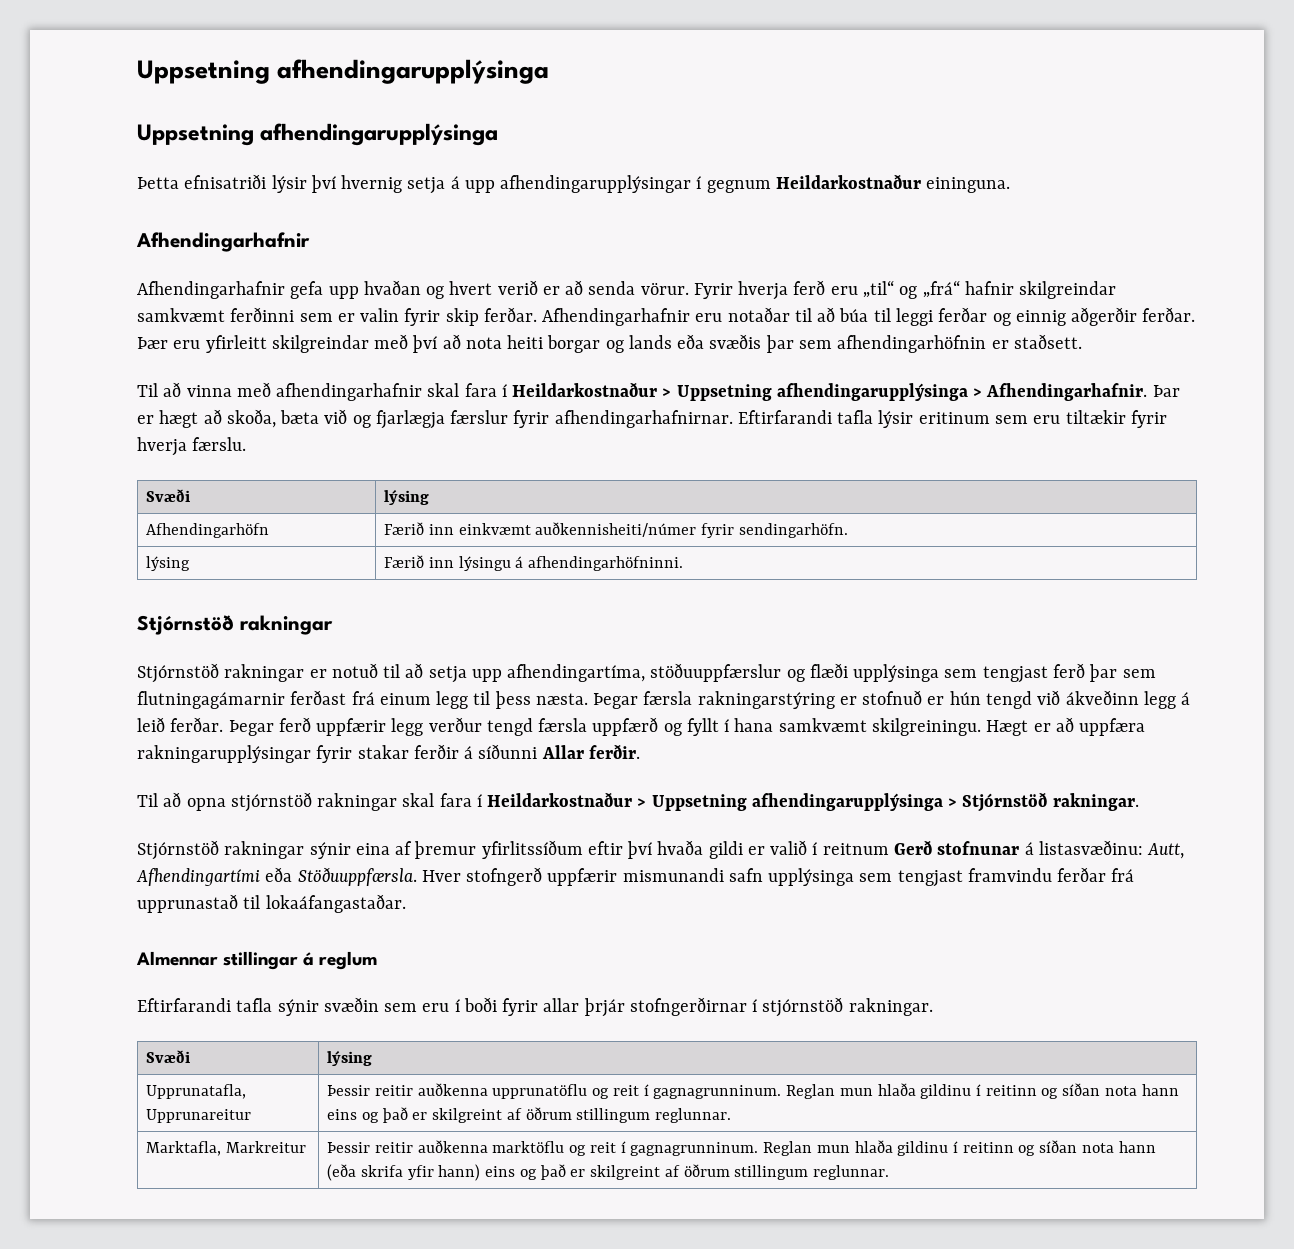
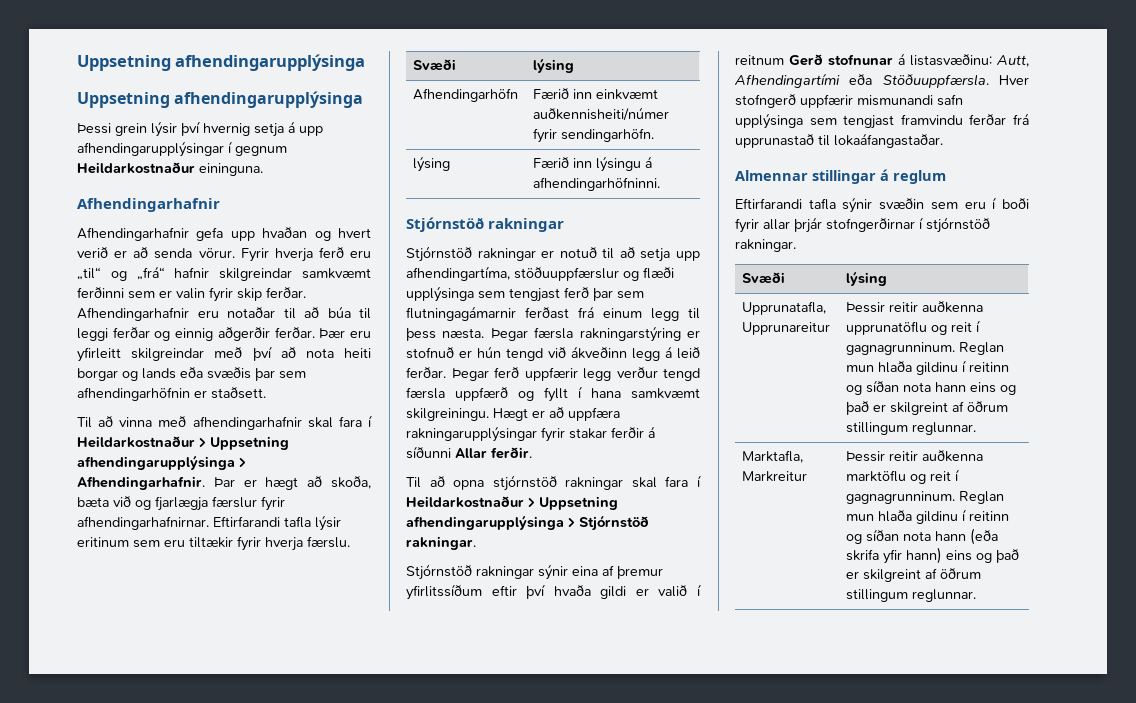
[137,174,267,189] Þetta efnisatriði -> [77,123,147,136] Þessi grein

